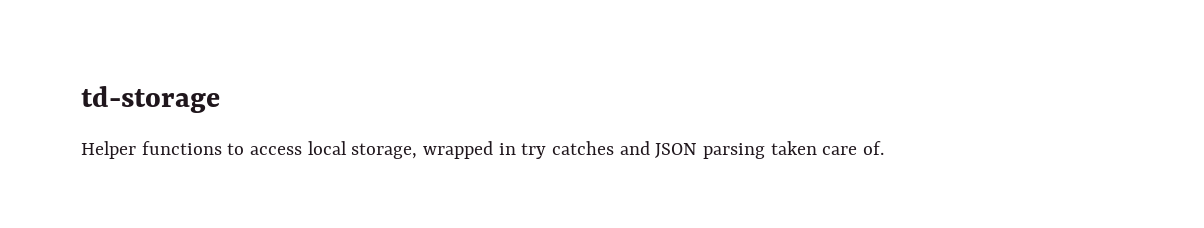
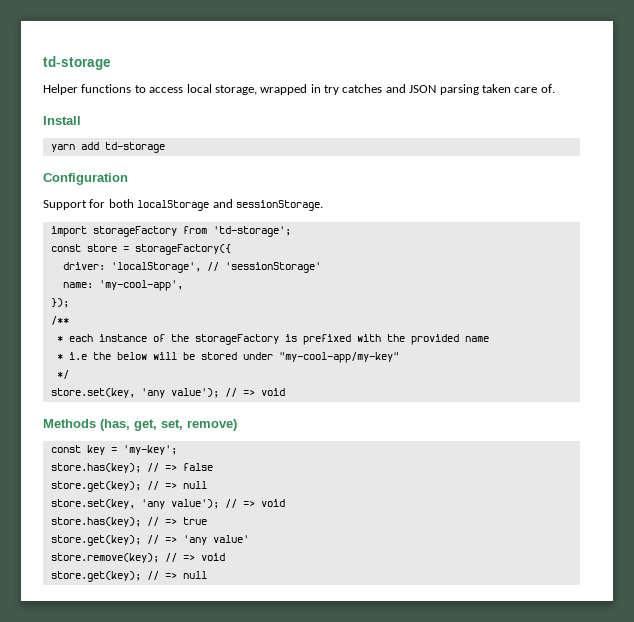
(885, 148) none -> [43,116,81,125] [50,142,165,153] [43,173,128,185] [43,199,323,211] [50,226,291,237] [50,244,231,255] [62,262,321,273] [62,280,183,291] [50,298,69,308] [50,316,69,325] [56,334,489,345] [56,352,399,363] [56,370,69,379] [50,388,285,398] [43,419,237,431] [50,445,177,455] [50,463,213,473] [50,481,207,492] [50,499,285,509] [50,517,207,527] [50,535,249,546] [50,553,225,563] [50,571,207,582] // Install // yarn add td-storage // Configuration // Support for both localStorage and sessionStorage. // import storageFactory from 'td-storage'; // const store = storageFactory({ // driver: 'localStorage', // 'sessionStorage' // name: 'my-cool-app', // }); // /** // * each instance of the storageFactory is prefixed with the provided name // * i.e the below will be stored under "my-cool-app/my-key" // */ // store.set(key, 'any value'); // => void // Methods (has, get, set, remove) // const key = 'my-key'; // store.has(key); // => false // store.get(key); // => null // store.set(key, 'any value'); // => void // store.has(key); // => true // store.get(key); // => 'any value' // store.remove(key); // => void // store.get(key); // => null

